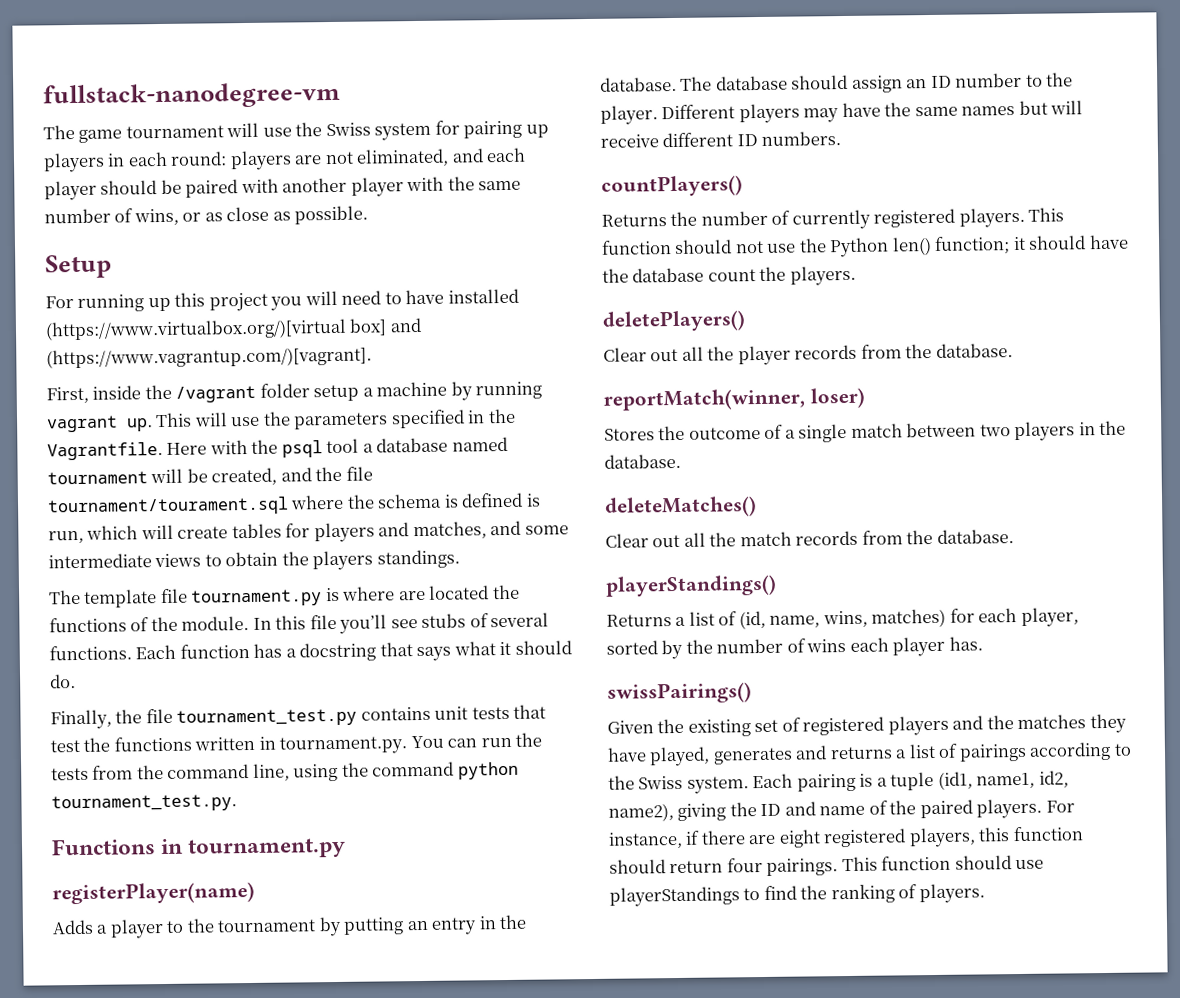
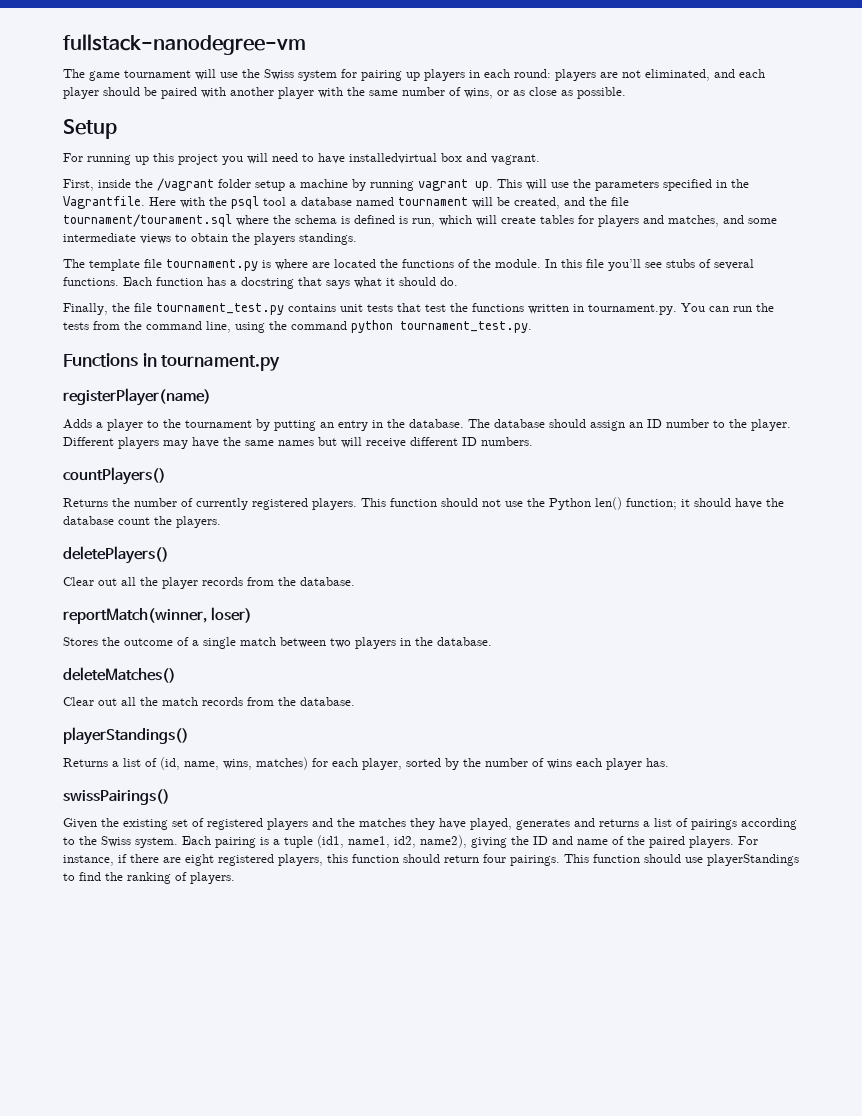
[447,288,519,304] [45,317,422,341] [46,346,372,369] installed (https://www.virtualbox.org/)[virtual box] and (https://www.vagrantup.com/)[vagrant]. -> [349,153,540,165] installedvirtual box and vagrant.

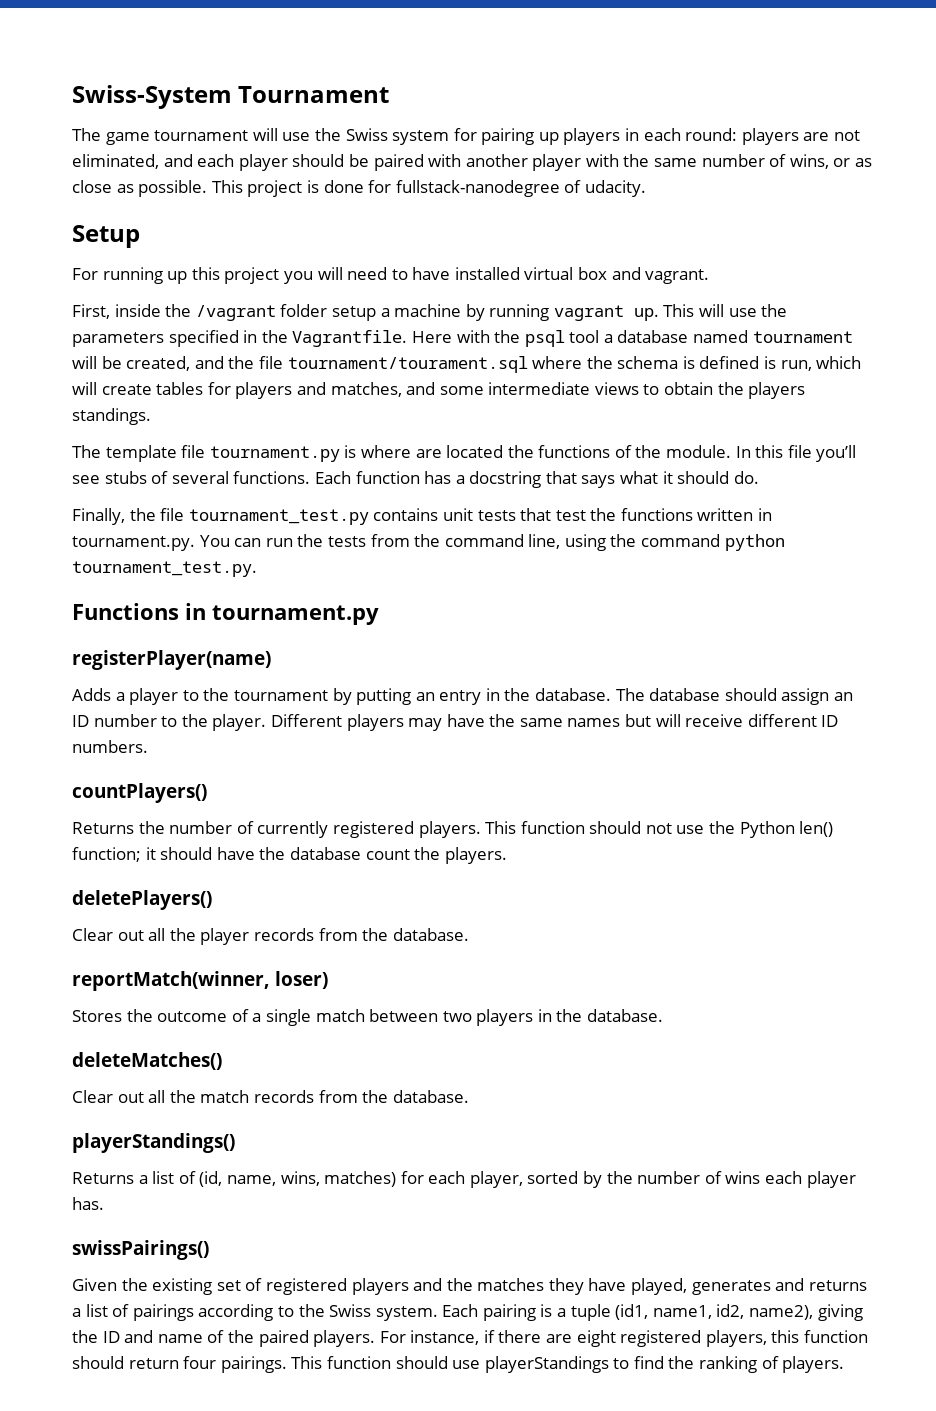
[63,34,306,55] fullstack-nanodegree-vm -> [72,85,390,109] Swiss-System Tournament
(626, 93) none -> [211,180,646,197] This project is done for fullstack-nanodegree of udacity.
[349,153,437,164] installedvirtual -> [454,267,574,280] installed virtual

